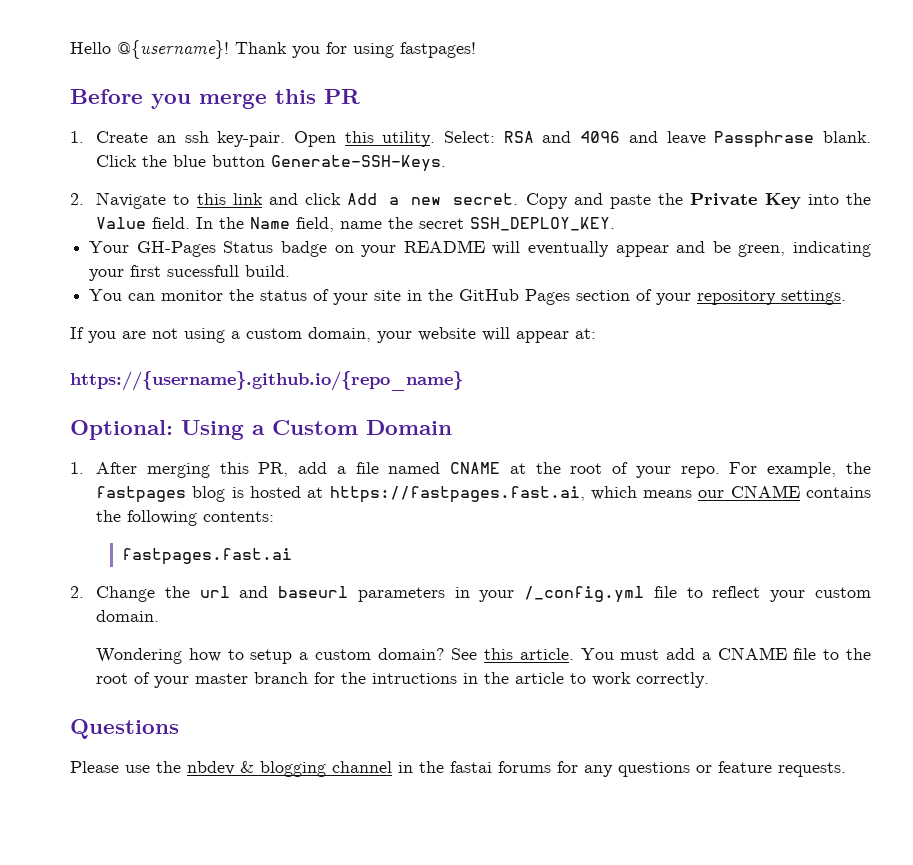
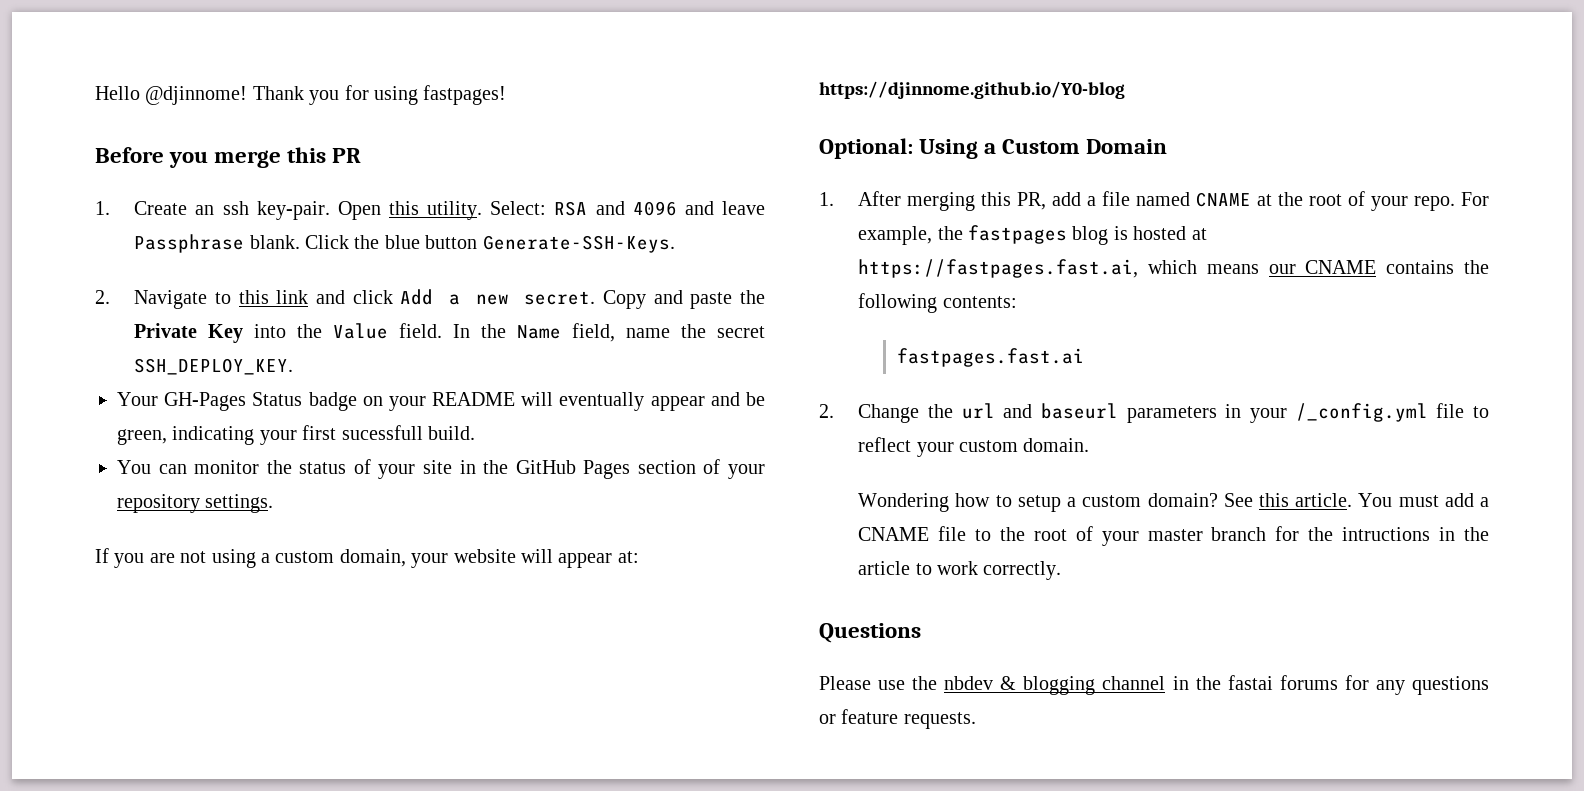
[117,40,229,59] @{username}! -> [145,86,248,105] @djinnome!
[70,371,463,391] https://{username}.github.io/{repo_name} -> [819,81,1125,99] https://djinnome.github.io/Y0-blog

